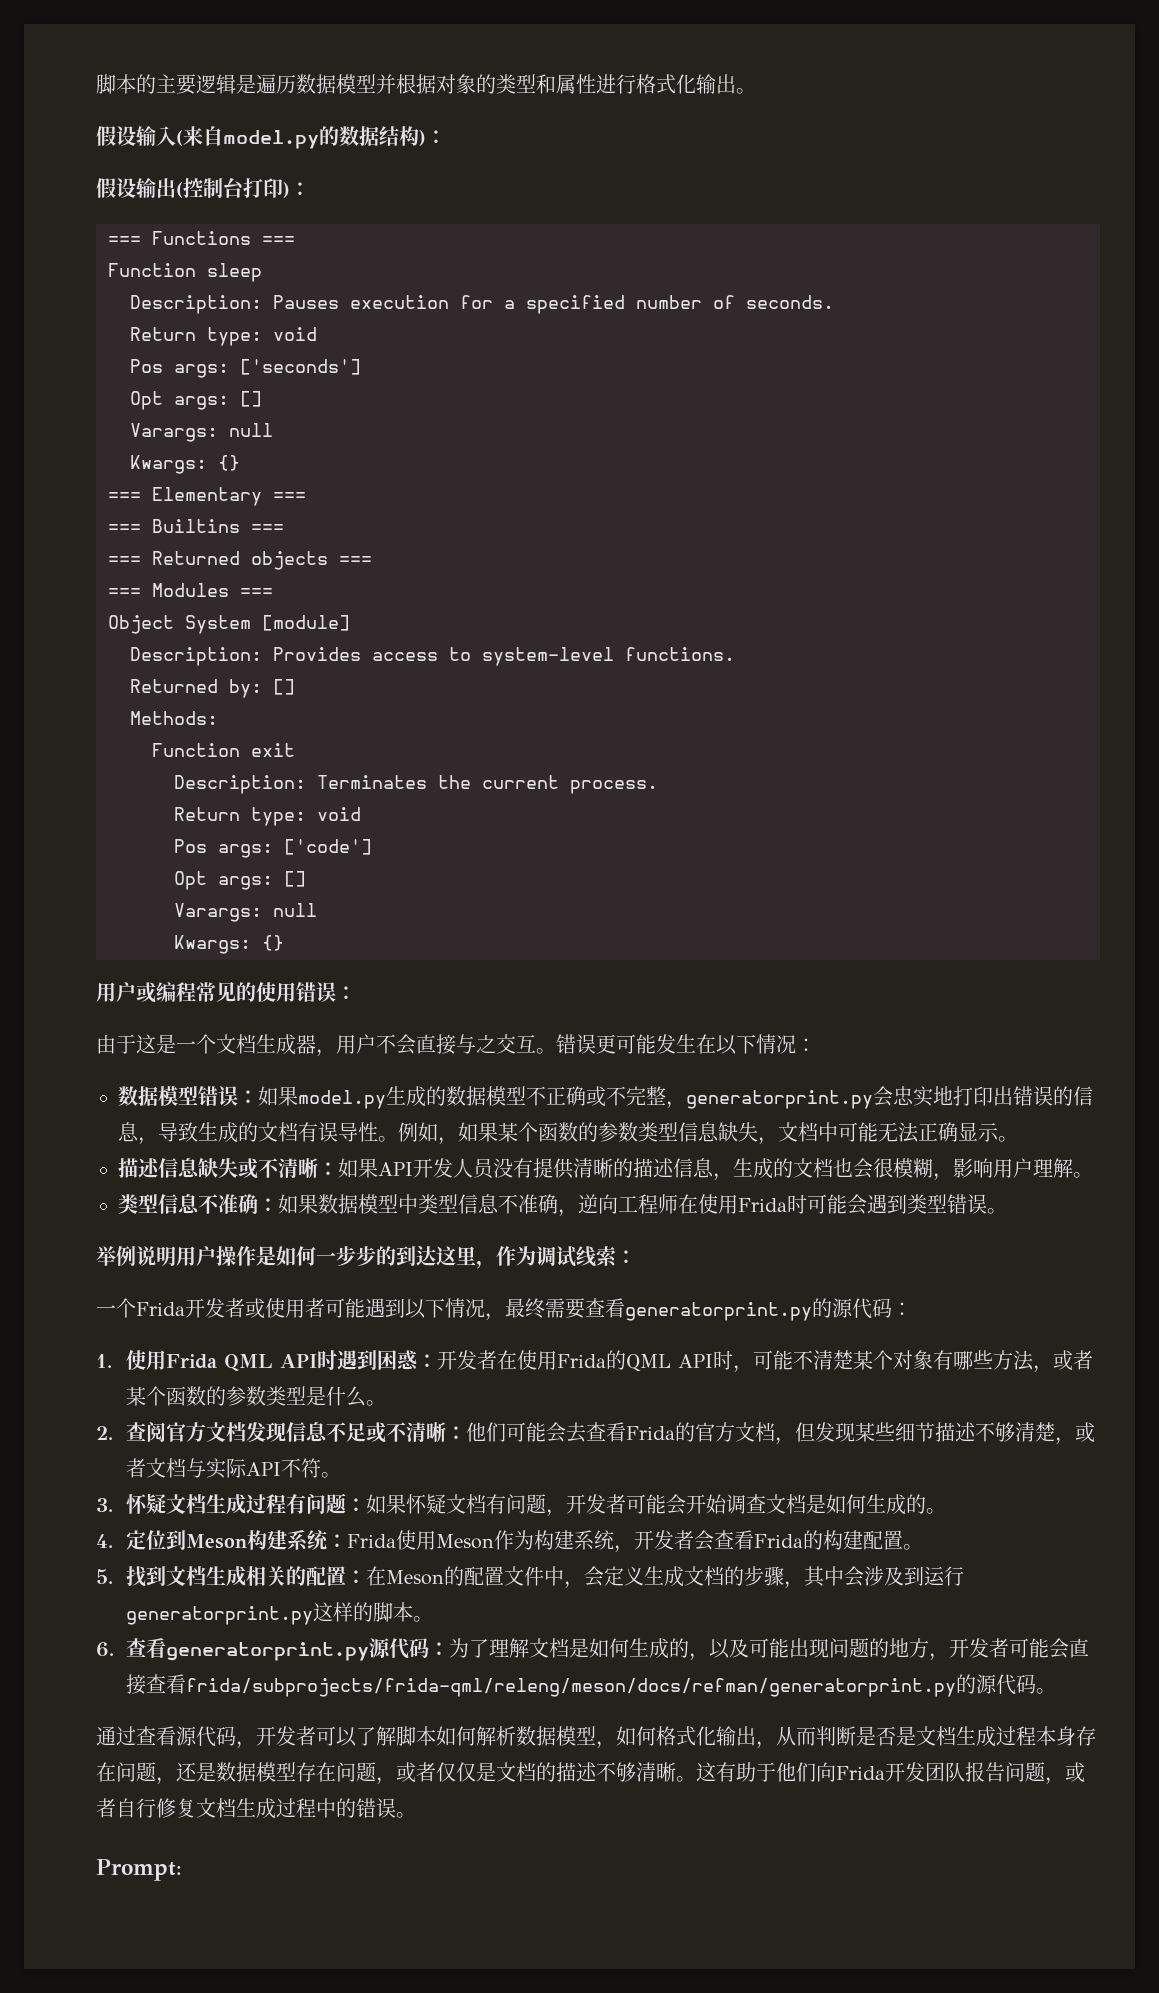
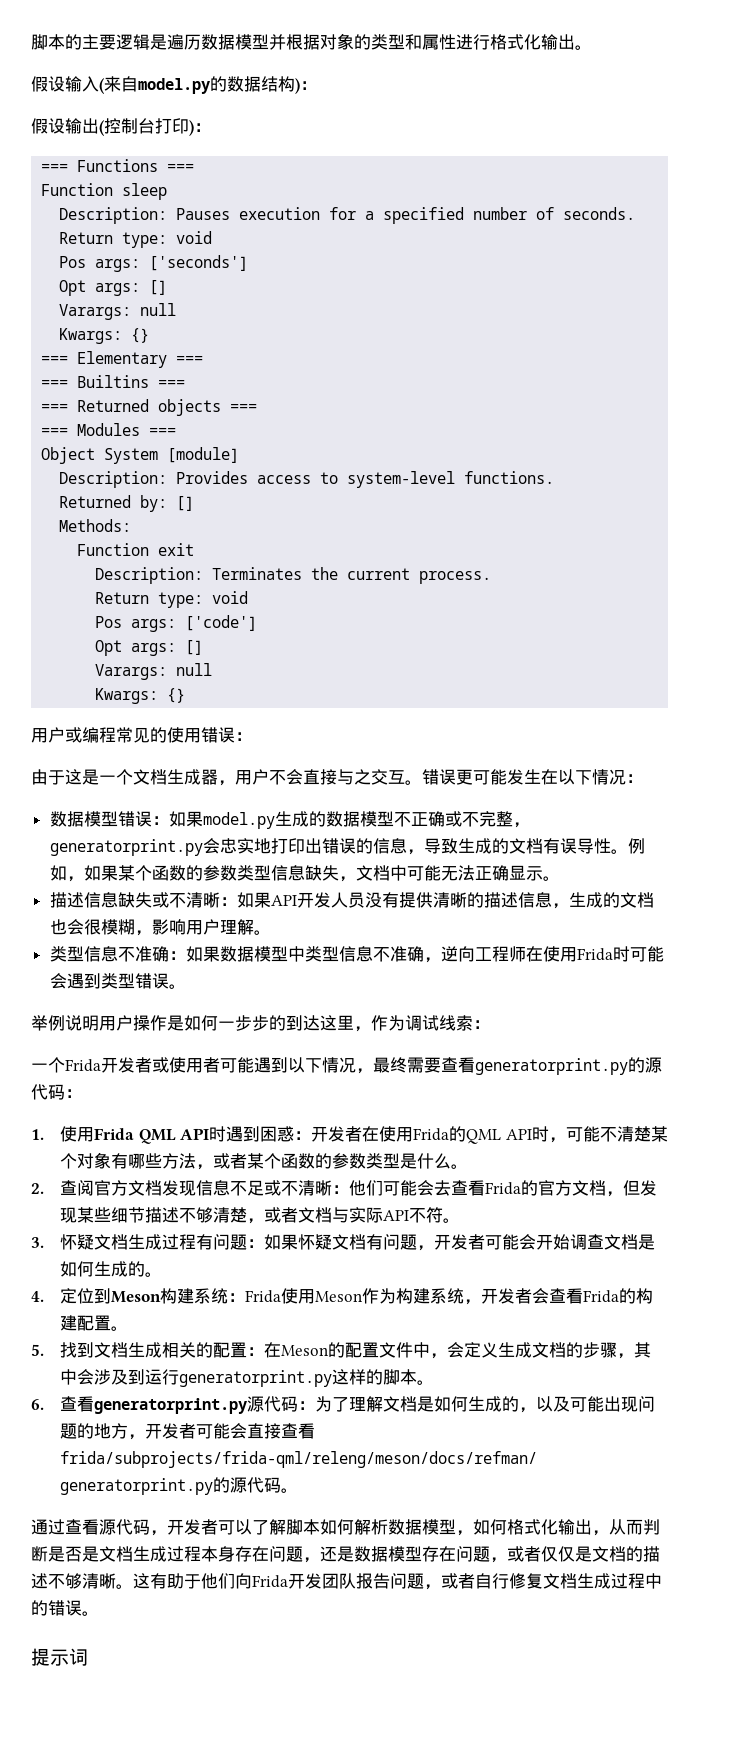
[96,1859,182,1881] Prompt: -> [31,1648,88,1666] 提示词

